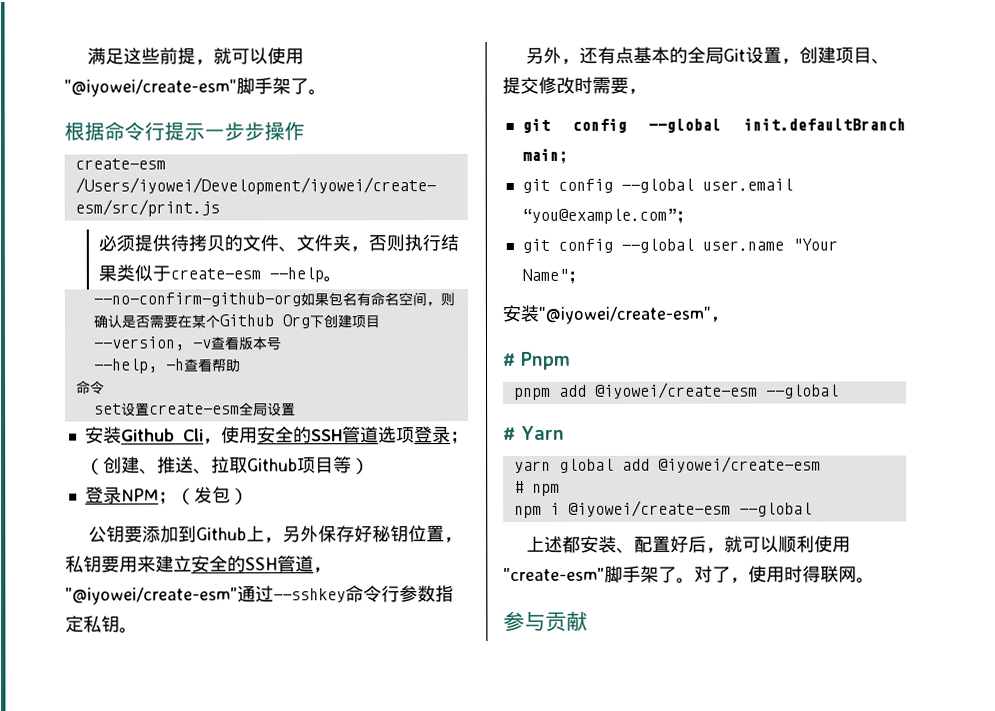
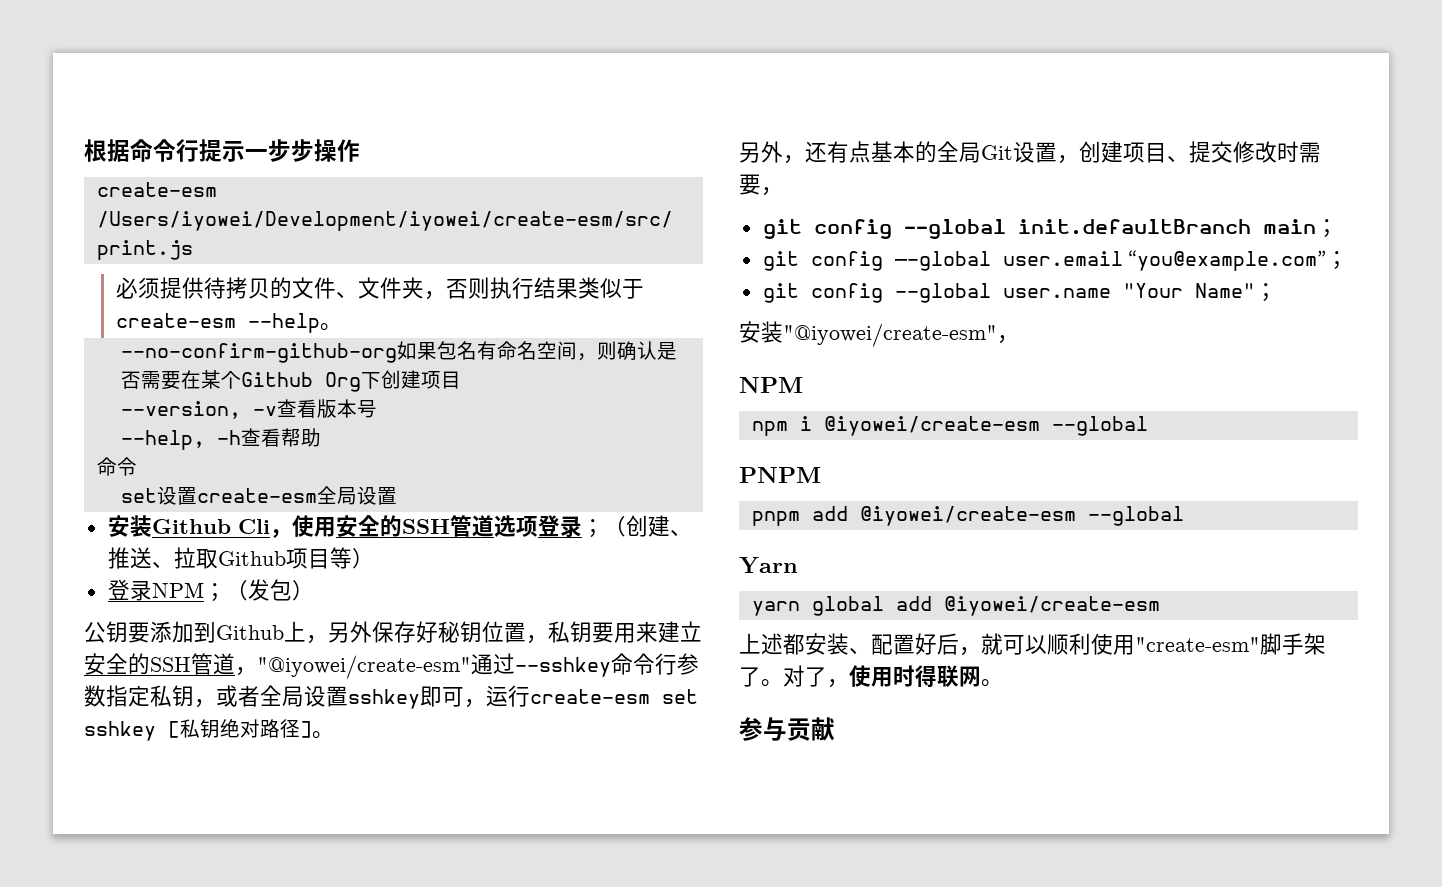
[87,47,305,66] [64,77,327,97] 满足这些前提，就可以使用"@iyowei/create-esm"脚手架了。 // -> (84, 150) none
(120, 624) none -> [194,685,698,709] [84,719,312,741] ，或者全局设置sshkey即可，运行create-esm set sshkey [私钥绝对路径]
[502,351,571,370] # Pnpm -> [739,377,803,393] [751,416,1148,436] [739,467,821,483] NPM // npm i @iyowei/create-esm --global // PNPM
[503,426,516,440] # -> (1184, 516) none
[513,480,560,496] [513,500,812,518] // # npm // npm i @iyowei/create-esm --global -> (1160, 606) none

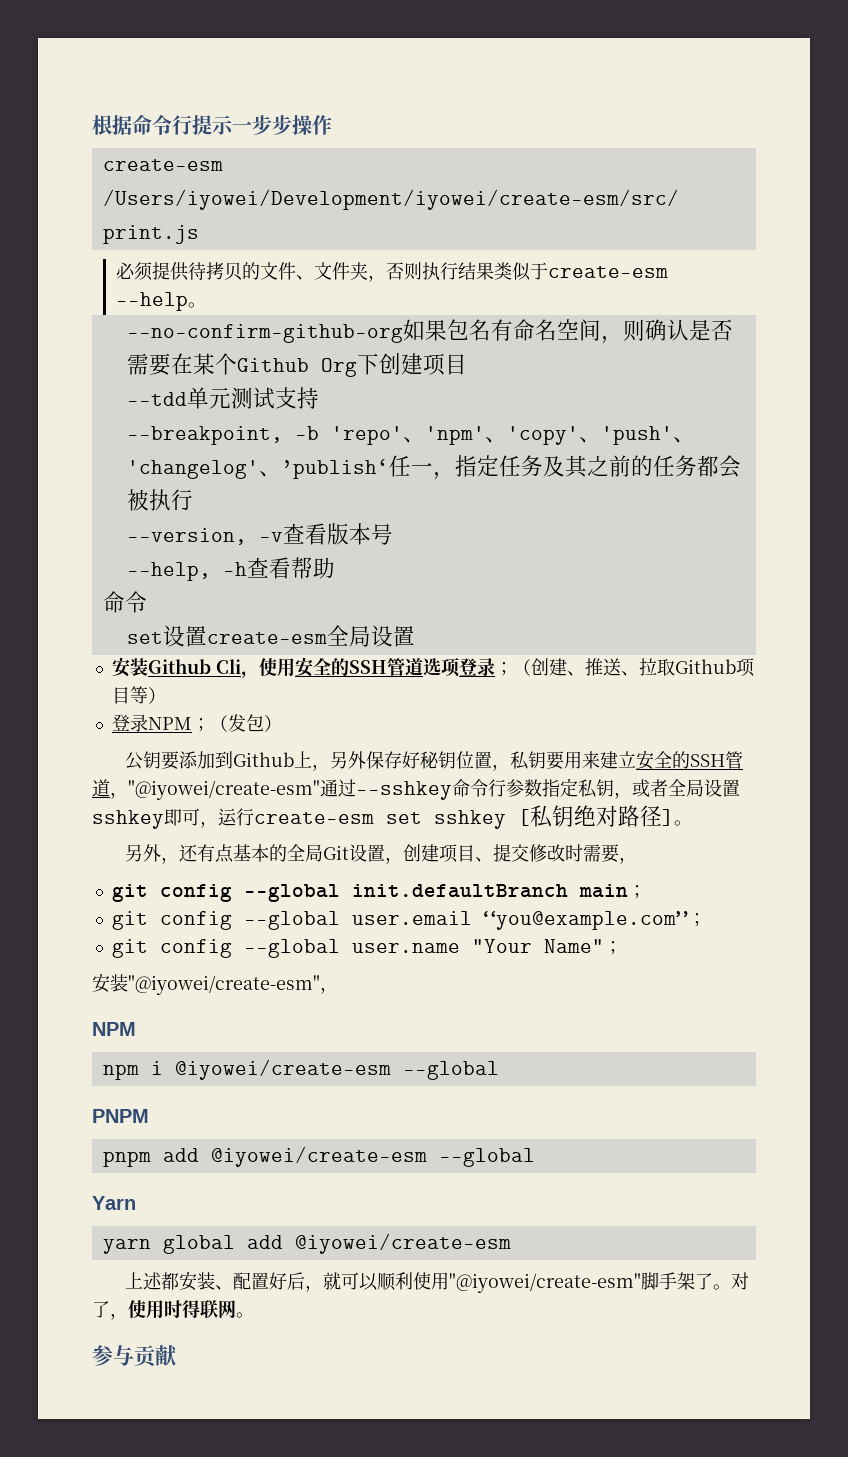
(461, 380) none -> [126,387,319,409] [126,426,695,445] [126,455,741,480] [126,489,193,511] // --tdd单元测试支持 // --breakpoint, -b 'repo'、'npm'、'copy'、'push'、'changelog'、’publish‘任一，指定任务及其之前的任务都会被执行
[1135,637,1260,652] "create-esm" -> [449,1273,642,1293] "@iyowei/create-esm"

